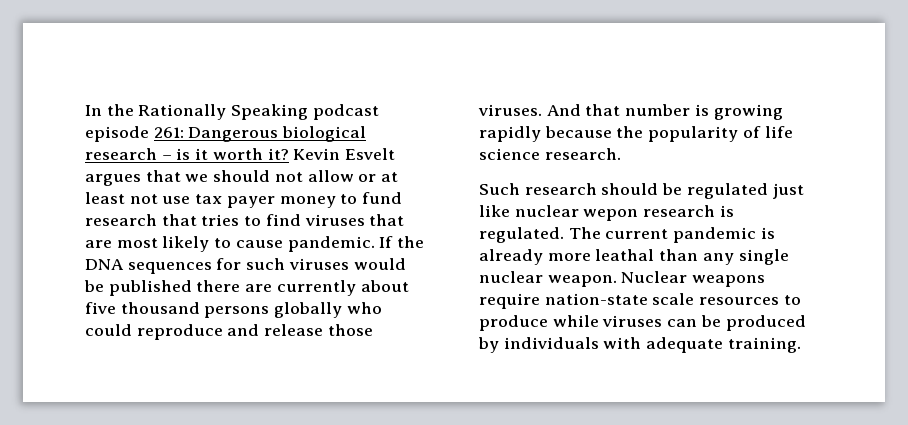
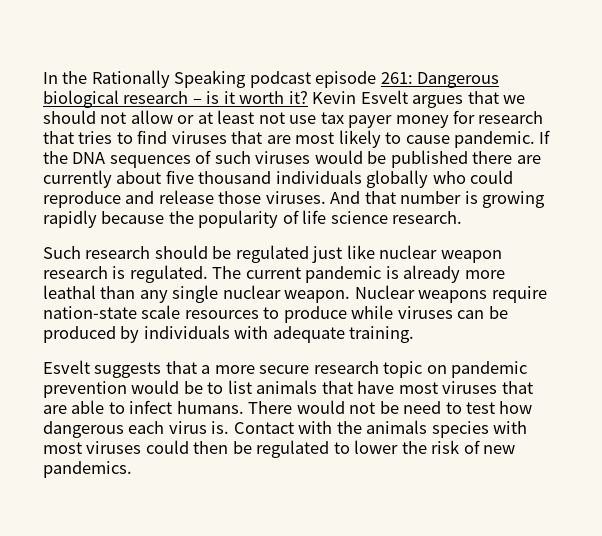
[340,192,403,204] to fund -> [453,110,476,124] for
[216,258,242,270] for -> [195,150,212,164] of
[204,306,270,318] persons -> [275,170,362,184] individuals
[583,209,639,221] wepon -> [440,250,502,263] weapon
(801, 345) none -> [43,360,528,378] [43,380,533,398] [43,400,533,414] [43,420,528,438] [43,440,516,458] [43,461,132,478] // Esvelt suggests that a more secure research topic on pandemic prevention would be to list animals that have most viruses that are able to infect humans. There would not be need to test how dangerous each virus is. Contact with the animals species with most viruses could then be regulated to lower the risk of new pandemics.

